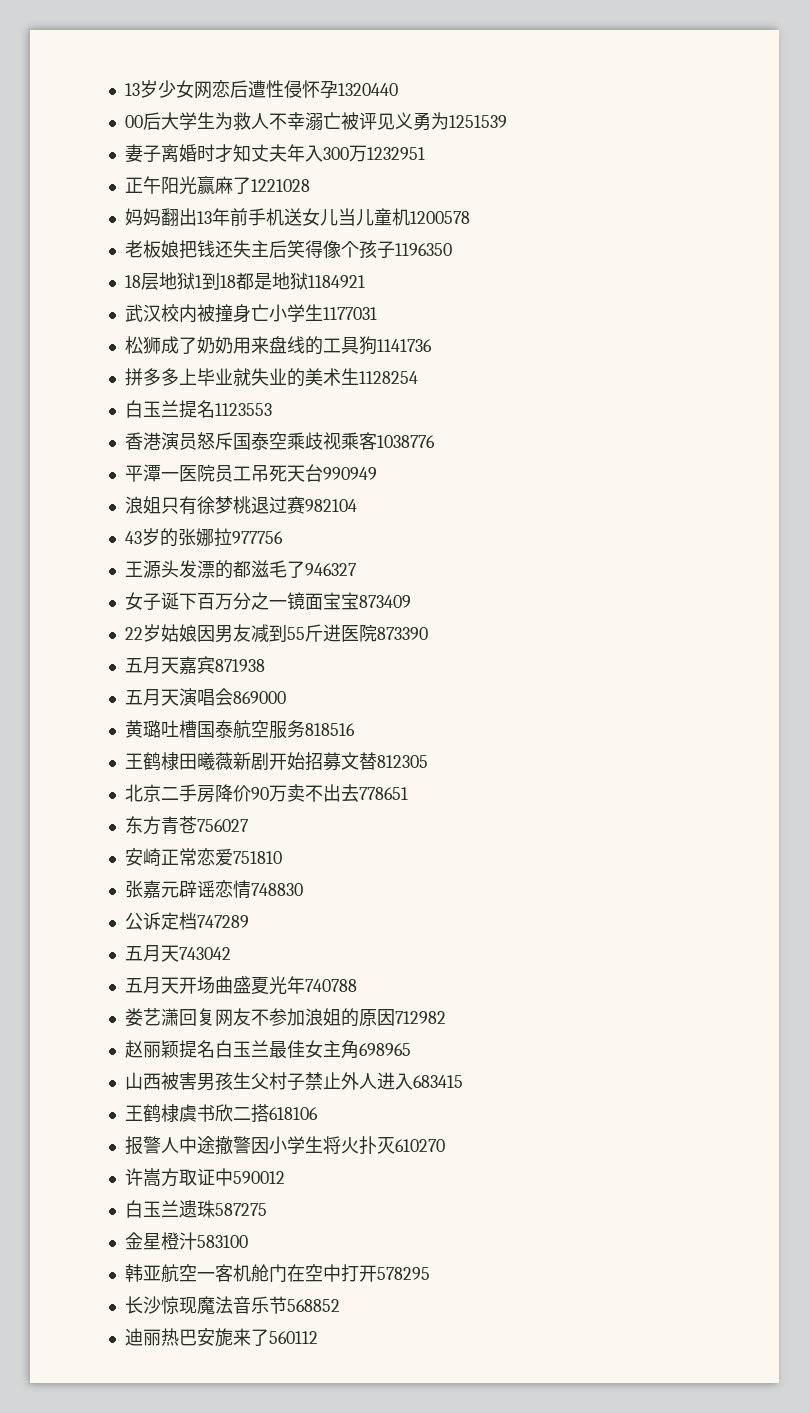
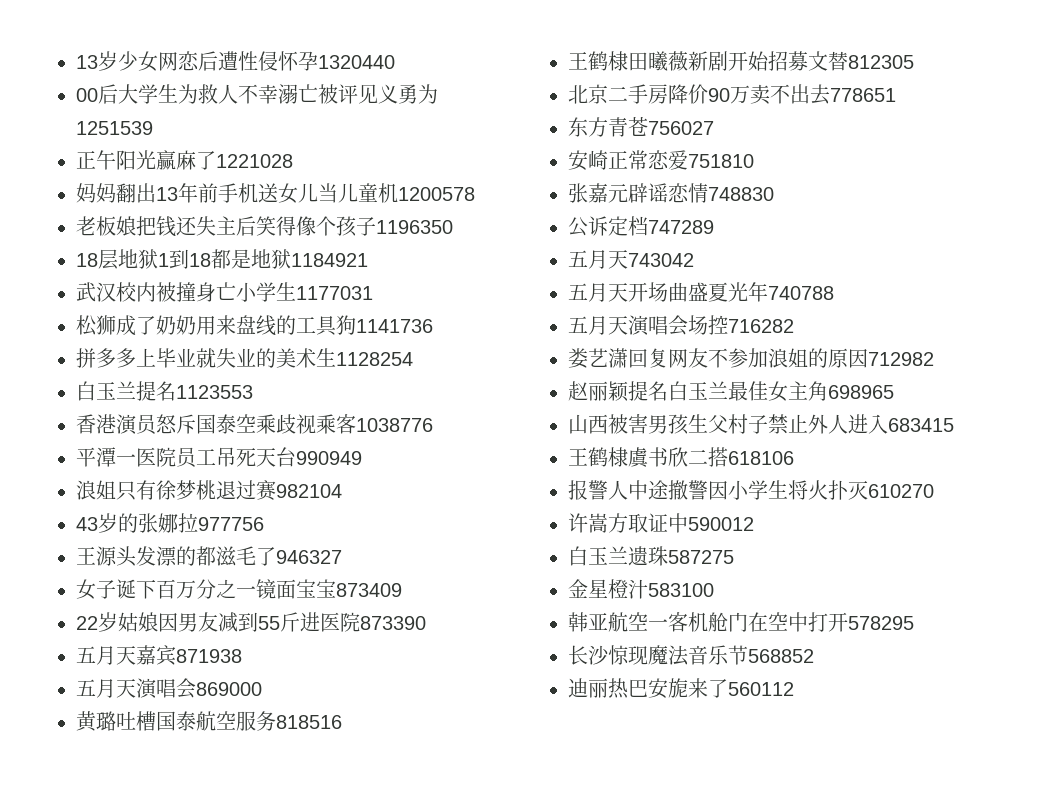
[124,144,425,163] // 妻子离婚时才知丈夫年入300万1232951 -> (153, 128) none
(357, 985) none -> [568,315,794,336] // 五月天演唱会场控716282

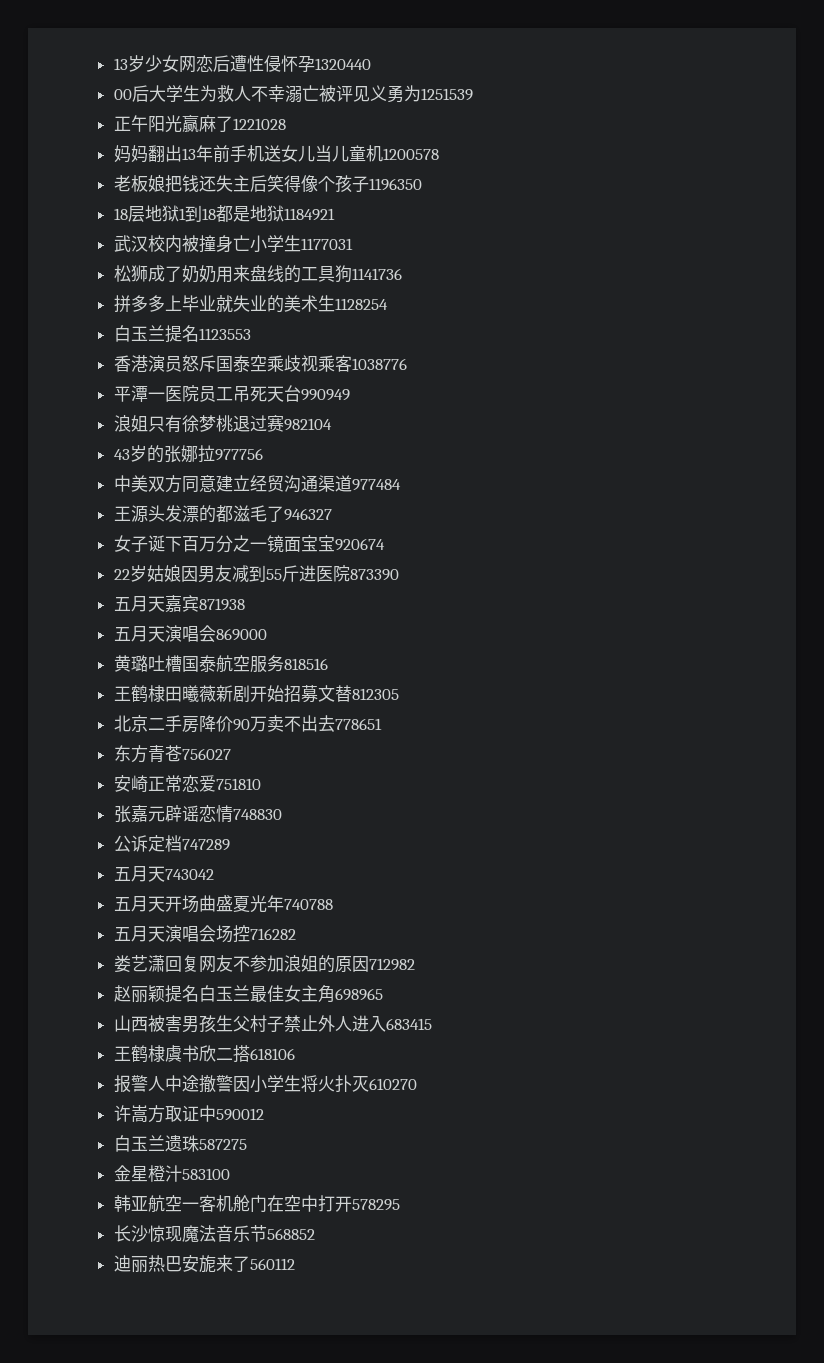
(264, 524) none -> [113,475,401,493] // 中美双方同意建立经贸沟通渠道977484
[336,583,402,597] 873409 -> [334,538,385,551] 920674

